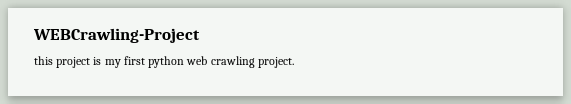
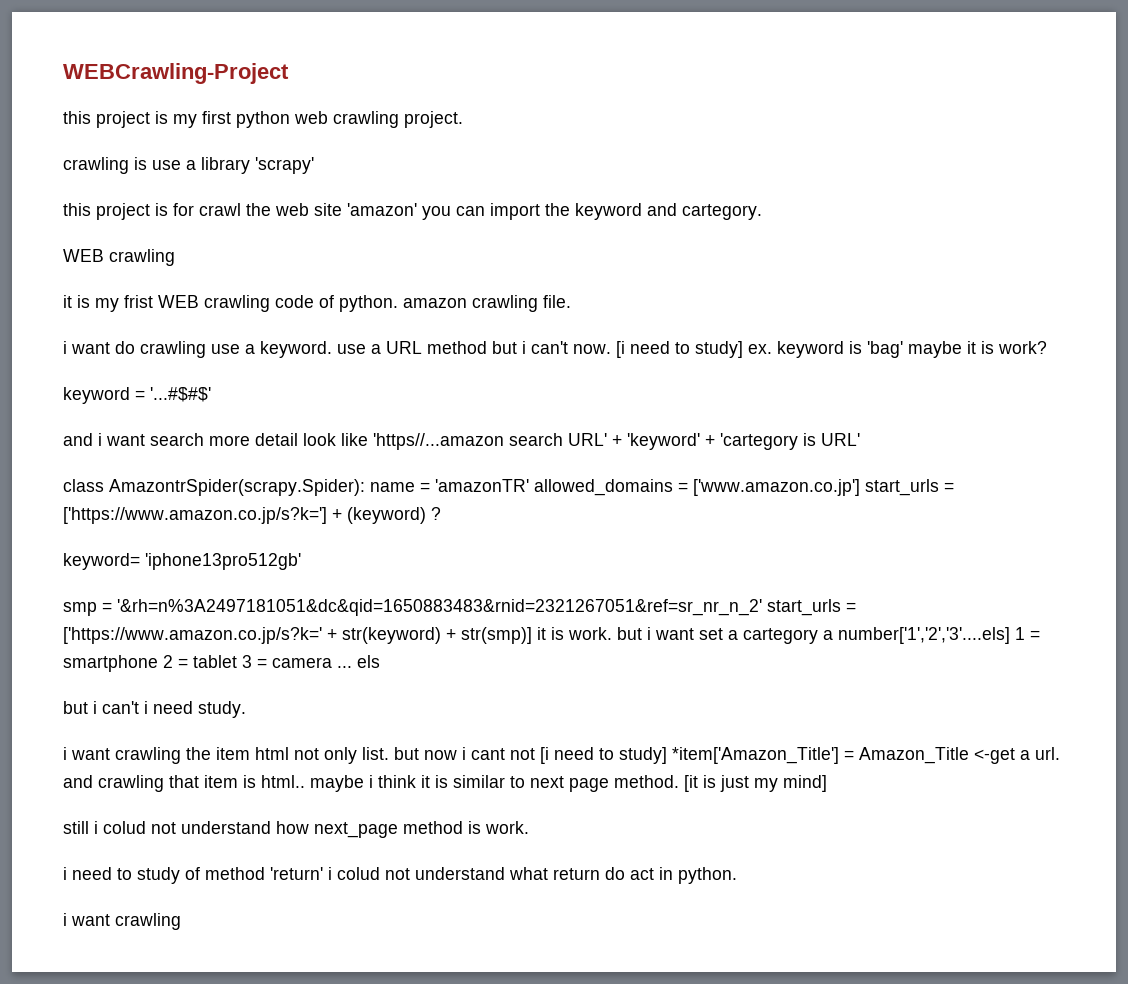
(294, 62) none -> [63,157,314,174] [63,203,762,220] [63,249,175,266] [63,295,571,312] [63,341,1047,358] [63,387,211,404] [63,433,860,450] [63,479,954,496] [63,507,441,524] [63,553,301,570] [63,599,856,616] [63,627,1040,644] [63,655,380,672] [63,701,246,718] [63,747,1060,764] [63,775,827,792] [63,821,529,838] [63,867,737,884] [63,913,181,930] // crawling is use a library 'scrapy' // this project is for crawl the web site 'amazon' you can import the keyword and cartegory. // WEB crawling // it is my frist WEB crawling code of python. amazon crawling file. // i want do crawling use a keyword. use a URL method but i can't now. [i need to study] ex. keyword is 'bag' maybe it is work? // keyword = '...#$#$' // and i want search more detail look like 'https//...amazon search URL' + 'keyword' + 'cartegory is URL' // class AmazontrSpider(scrapy.Spider): name = 'amazonTR' allowed_domains = ['www.amazon.co.jp'] start_urls = ['https://www.amazon.co.jp/s?k='] + (keyword) ? // keyword= 'iphone13pro512gb' // smp = '&rh=n%3A2497181051&dc&qid=1650883483&rnid=2321267051&ref=sr_nr_n_2' start_urls = ['https://www.amazon.co.jp/s?k=' + str(keyword) + str(smp)] it is work. but i want set a cartegory a number['1','2','3'....els] 1 = smartphone 2 = tablet 3 = camera ... els // but i can't i need study. // i want crawling the item html not only list. but now i cant not [i need to study] *item['Amazon_Title'] = Amazon_Title <-get a url. and crawling that item is html.. maybe i think it is similar to next page method. [it is just my mind] // still i colud not understand how next_page method is work. // i need to study of method 'return' i colud not understand what return do act in python. // i want crawling

